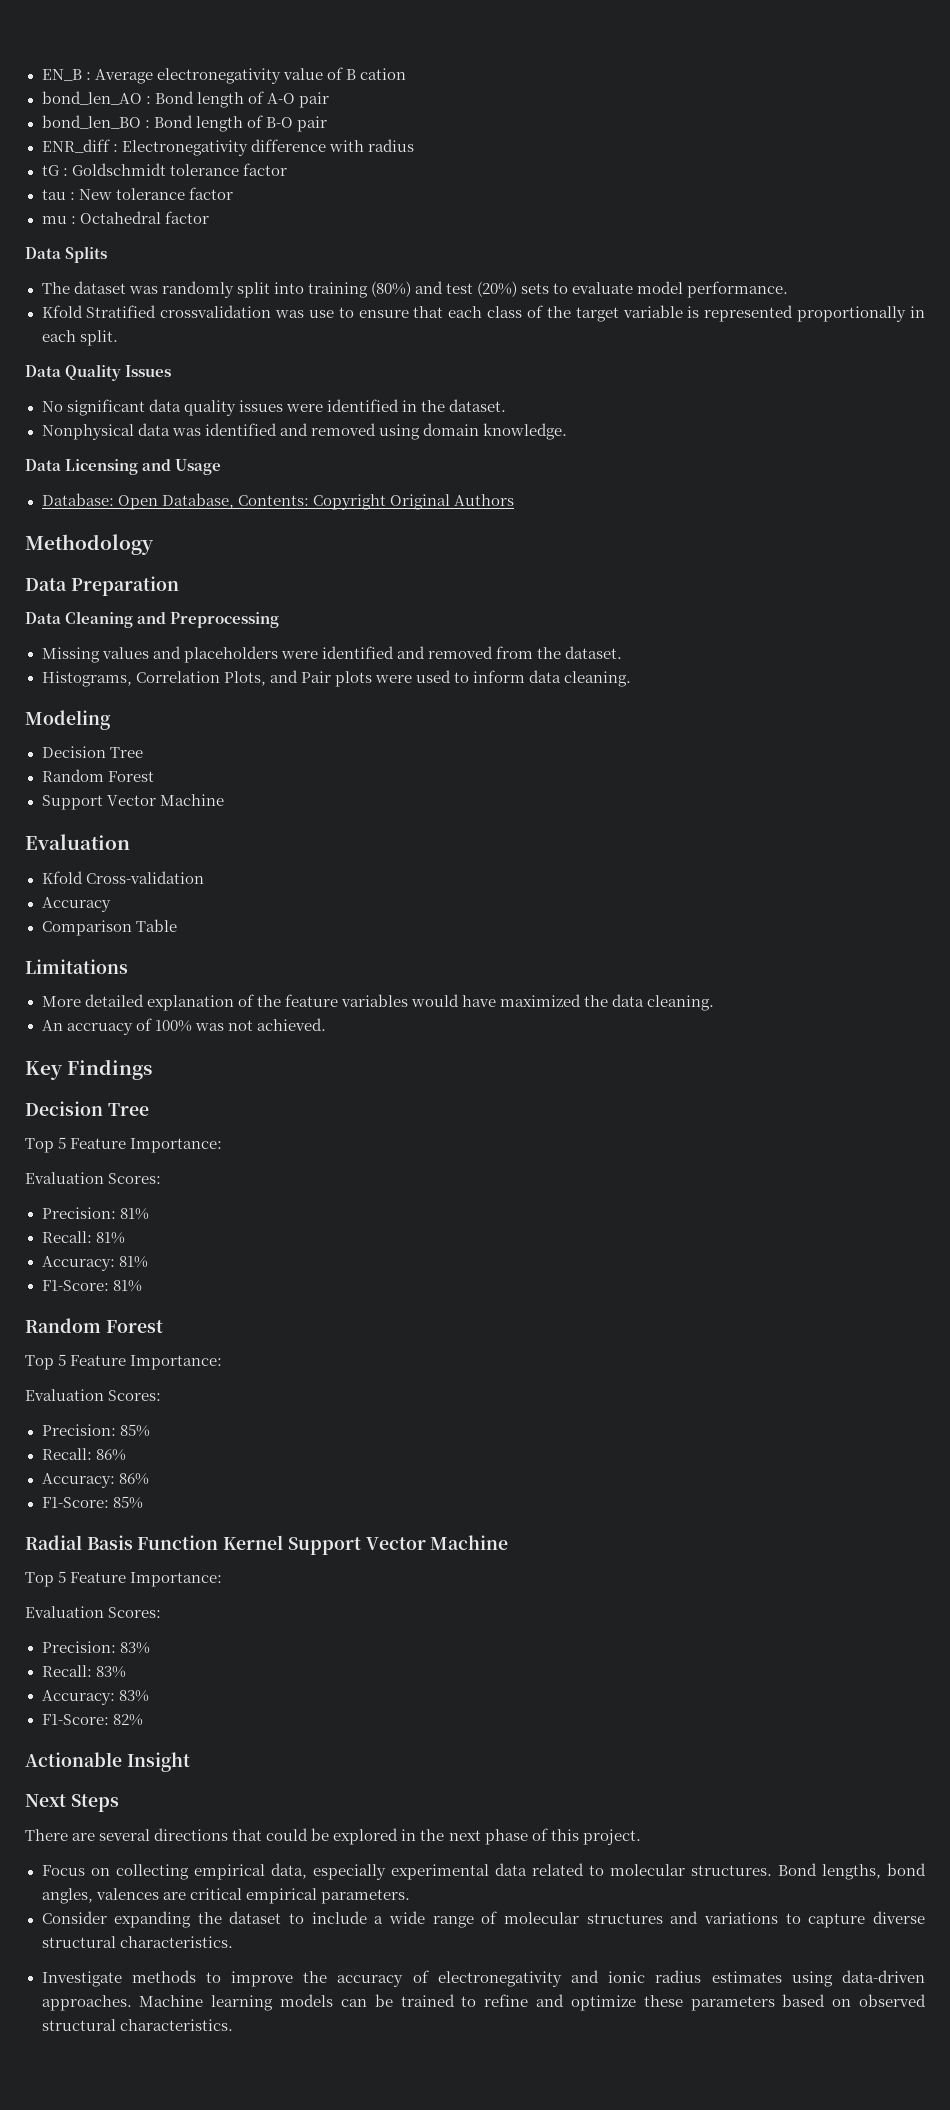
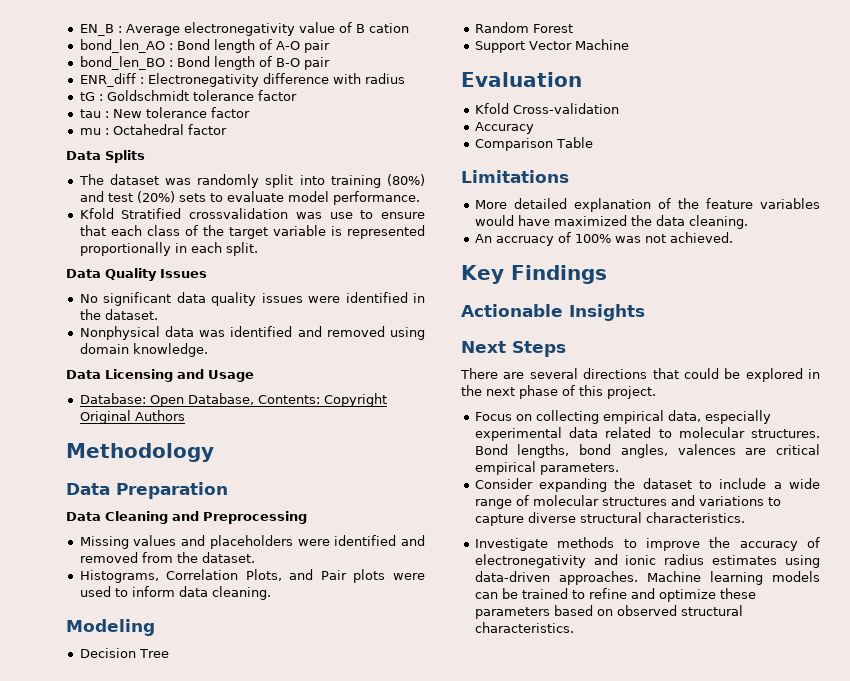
[25,1101,149,1116] [25,1137,223,1153] [25,1172,162,1184] [41,1207,149,1220] [41,1231,125,1244] [41,1256,148,1271] [41,1280,142,1292] [25,1318,163,1333] [25,1354,223,1370] [25,1389,162,1401] [41,1424,150,1437] [41,1448,126,1461] [41,1473,149,1488] [41,1496,143,1509] [25,1535,509,1555] [25,1571,223,1587] [25,1606,162,1618] [41,1641,150,1654] [41,1665,126,1678] [41,1690,149,1705] [41,1714,143,1726] // Decision Tree // Top 5 Feature Importance: // Evaluation Scores: // Precision: 81% // Recall: 81% // Accuracy: 81% // F1-Score: 81% // Random Forest // Top 5 Feature Importance: // Evaluation Scores: // Precision: 85% // Recall: 86% // Accuracy: 86% // F1-Score: 85% // Radial Basis Function Kernel Support Vector Machine // Top 5 Feature Importance: // Evaluation Scores: // Precision: 83% // Recall: 83% // Accuracy: 83% // F1-Score: 82% -> (607, 274) none
[126,1752,190,1772] Insight -> [569,304,645,321] Insights

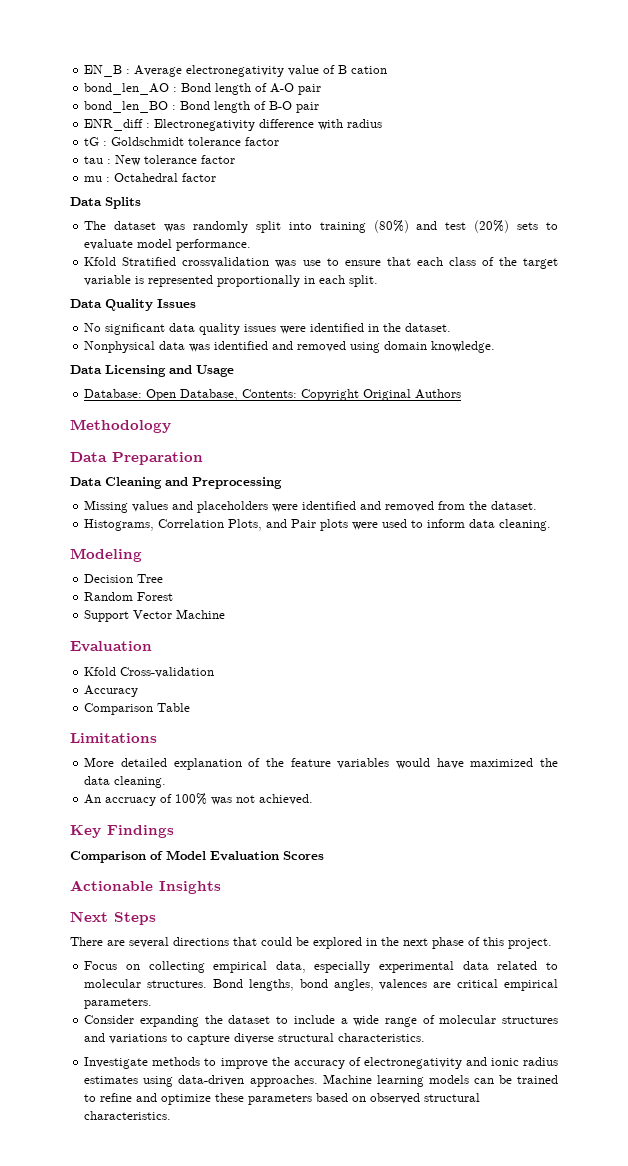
(607, 274) none -> [70,850,324,863] // Comparison of Model Evaluation Scores

